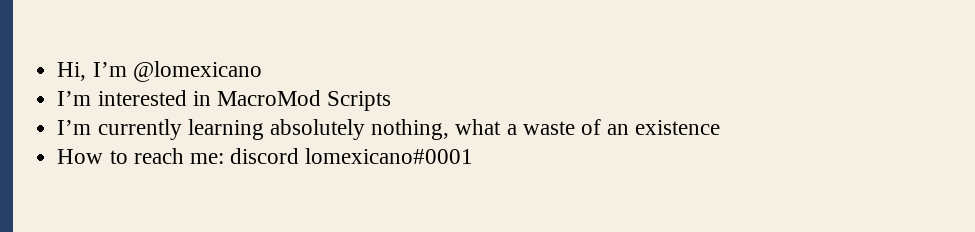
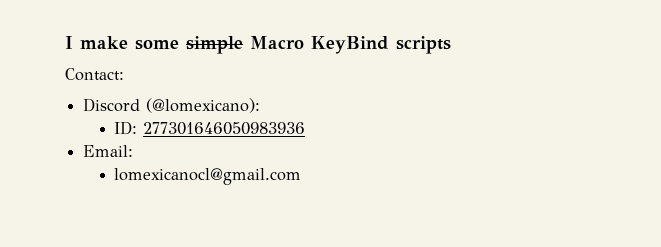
[57,61,262,82] [57,90,392,111] [57,119,721,140] [57,148,474,164] Hi, I’m @lomexicano // I’m interested in MacroMod Scripts // I’m currently learning absolutely nothing, what a waste of an existence // How to reach me: discord lomexicano#0001 -> [65,36,451,54] [65,68,124,81] [83,98,261,113] [114,121,306,135] [83,145,134,157] [114,168,302,185] I make some simple Macro KeyBind scripts // Contact: // Discord (@lomexicano): // ID: 277301646050983936 // Email: // lomexicanocl@gmail.com

